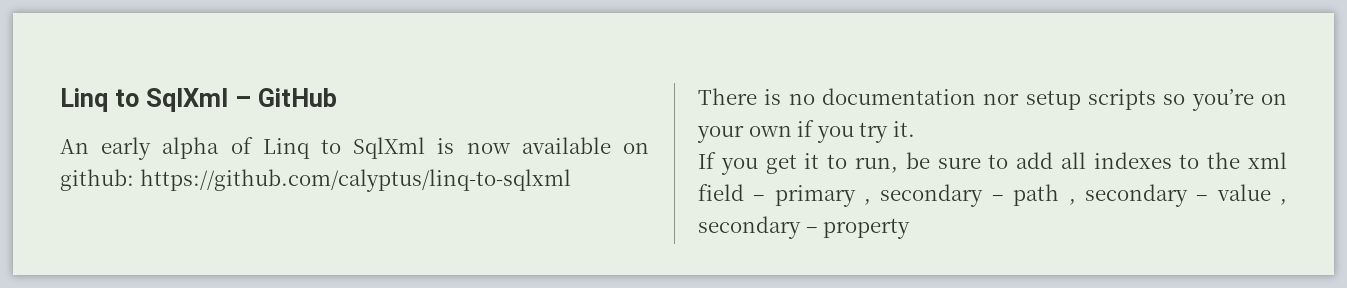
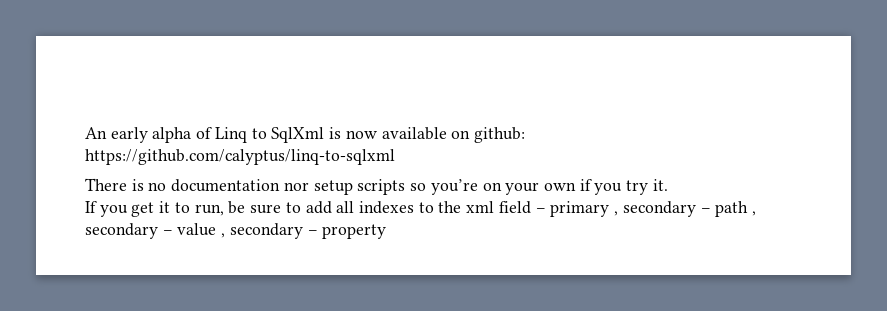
[60,88,337,112] Linq to SqlXml – GitHub // -> (85, 133) none

